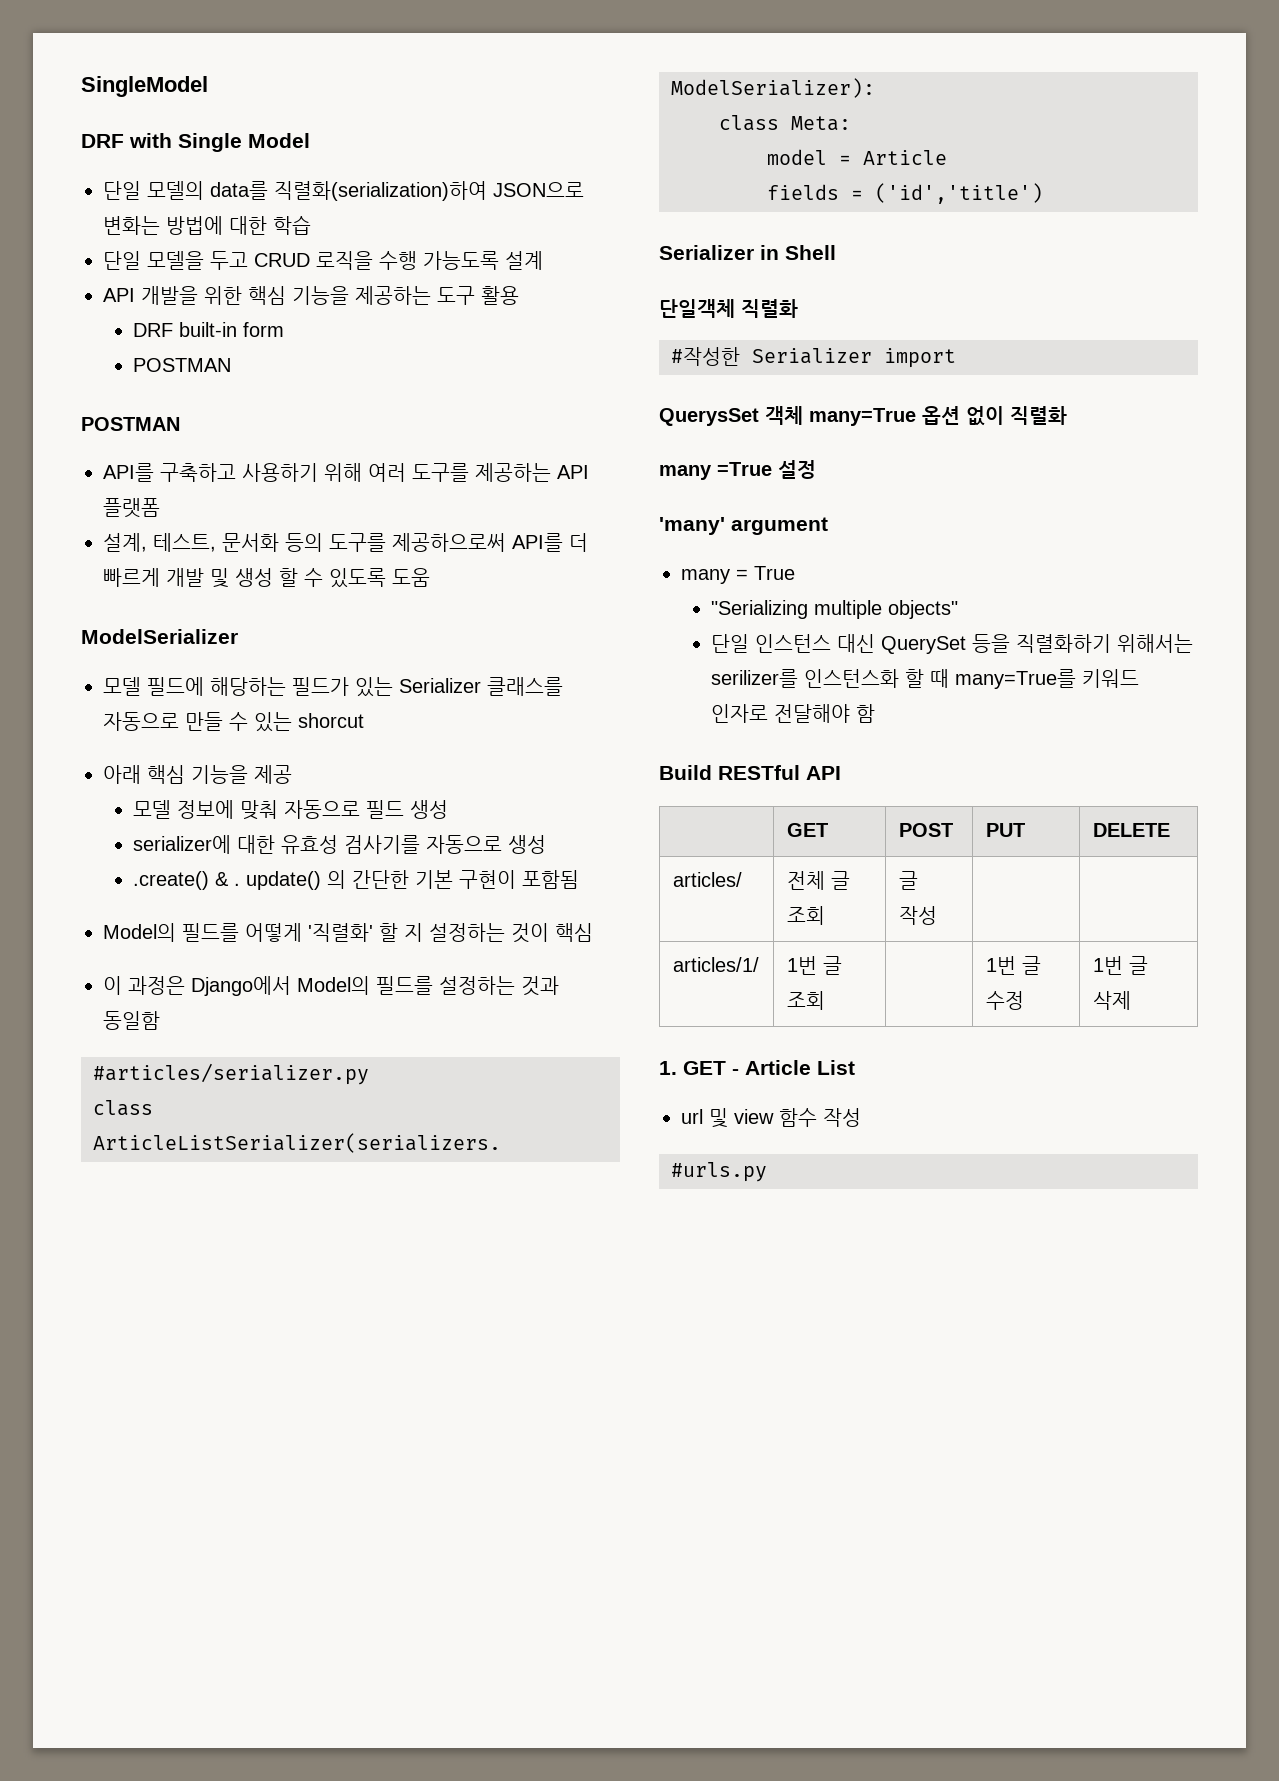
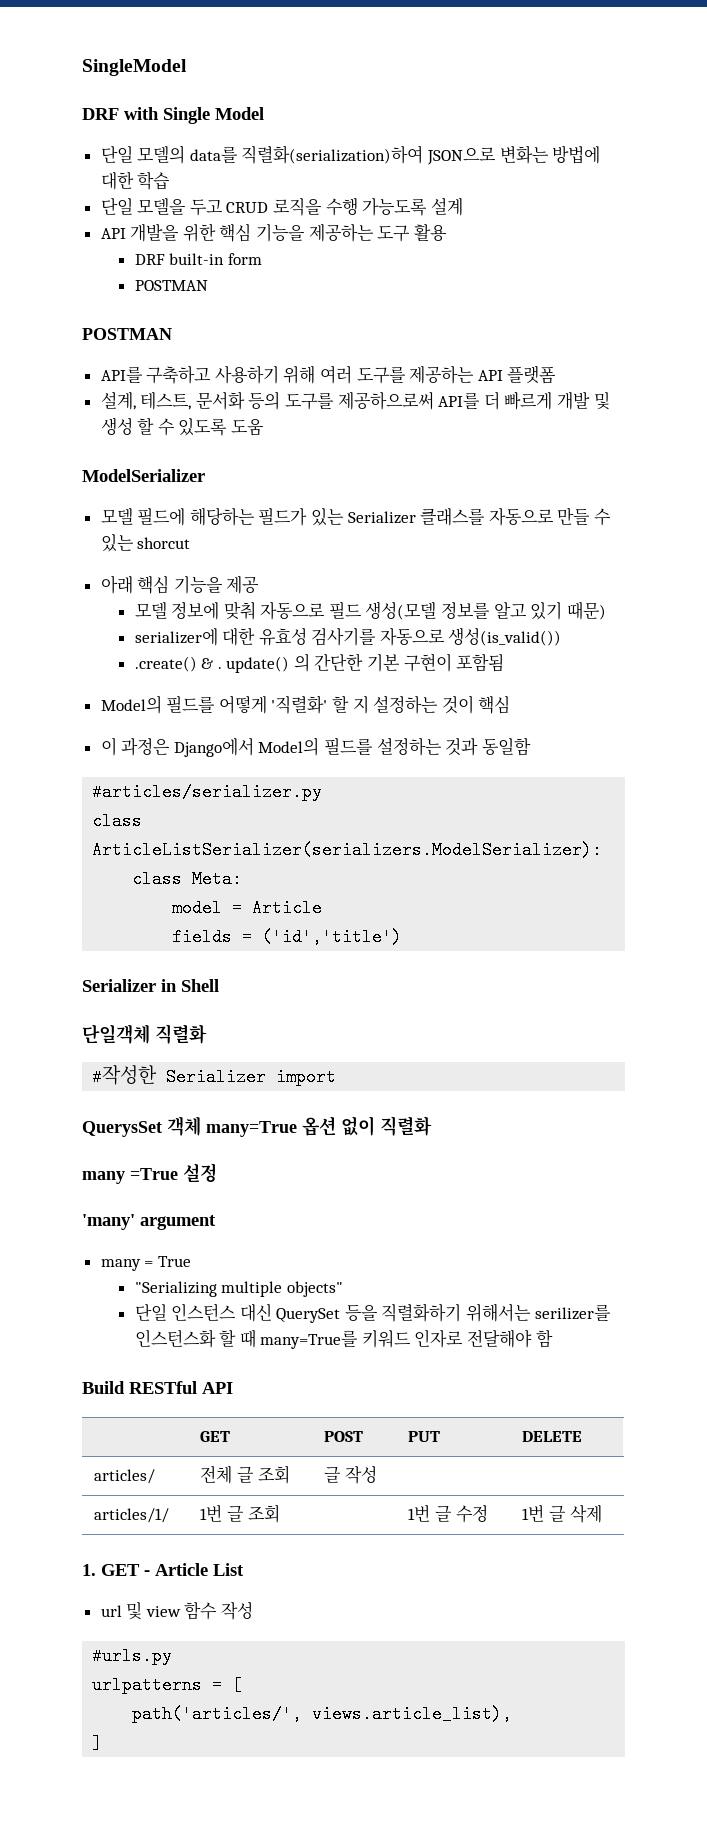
[410,800,449,819] 생성 -> [365,601,606,620] 생성(모델 정보를 알고 있기 때문)
[508,835,547,854] 생성 -> [448,627,562,646] 생성(is_valid())
(767, 1172) none -> [92,1676,243,1694] [132,1705,513,1723] [92,1734,103,1752] // urlpatterns = [ // path('articles/', views.article_list), // ]

